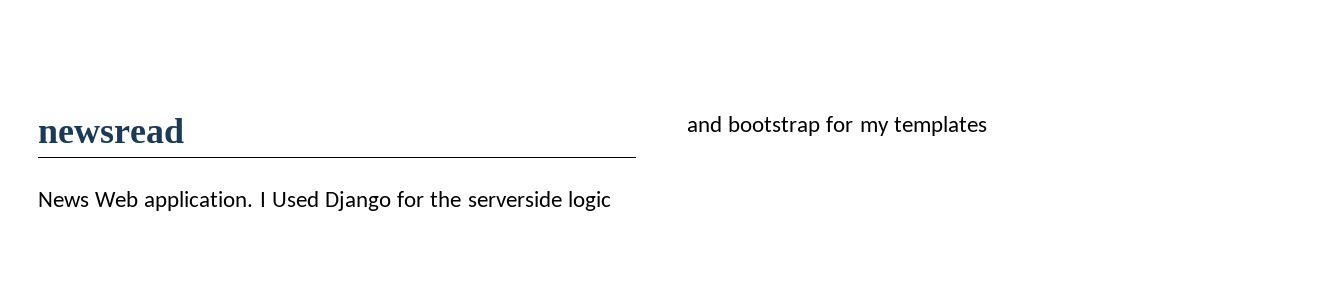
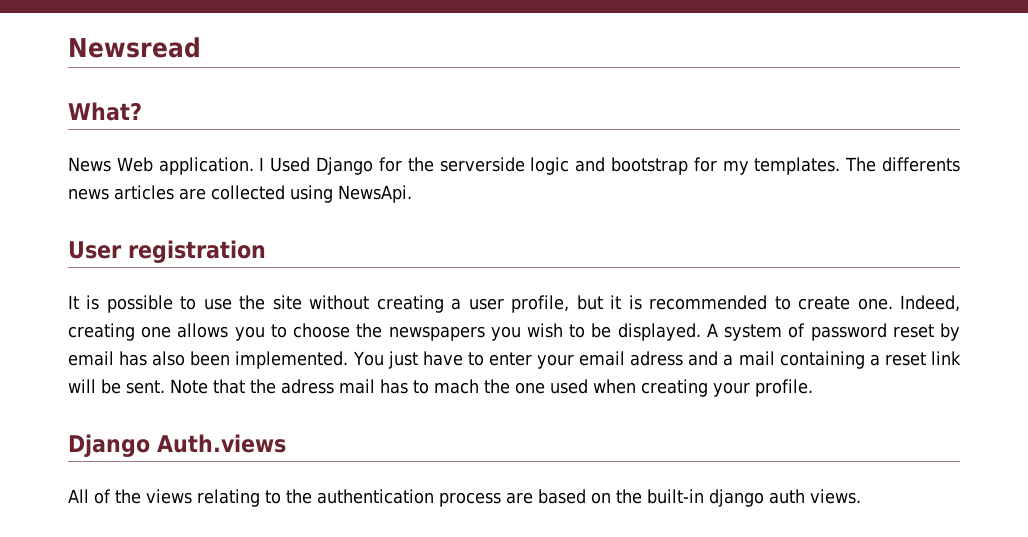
[38,118,184,143] newsread -> [68,37,201,58] [68,102,142,121] Newsread // What?
[893,116,987,136] templates -> [754,157,960,175] [68,185,412,203] [68,240,266,263] [68,295,961,313] [68,323,960,341] [68,351,962,369] [68,379,813,397] [68,434,286,457] [68,489,861,507] templates. The differents news articles are collected using NewsApi. // User registration // It is possible to use the site without creating a user profile, but it is recommended to create one. Indeed, creating one allows you to choose the newspapers you wish to be displayed. A system of password reset by email has also been implemented. You just have to enter your email adress and a mail containing a reset link will be sent. Note that the adress mail has to mach the one used when creating your profile. // Django Auth.views // All of the views relating to the authentication process are based on the built-in django auth views.

